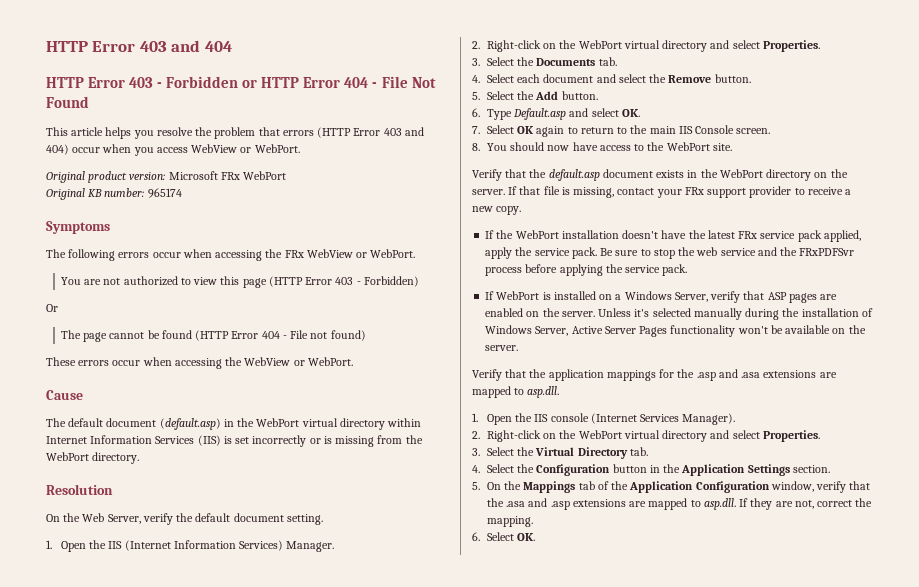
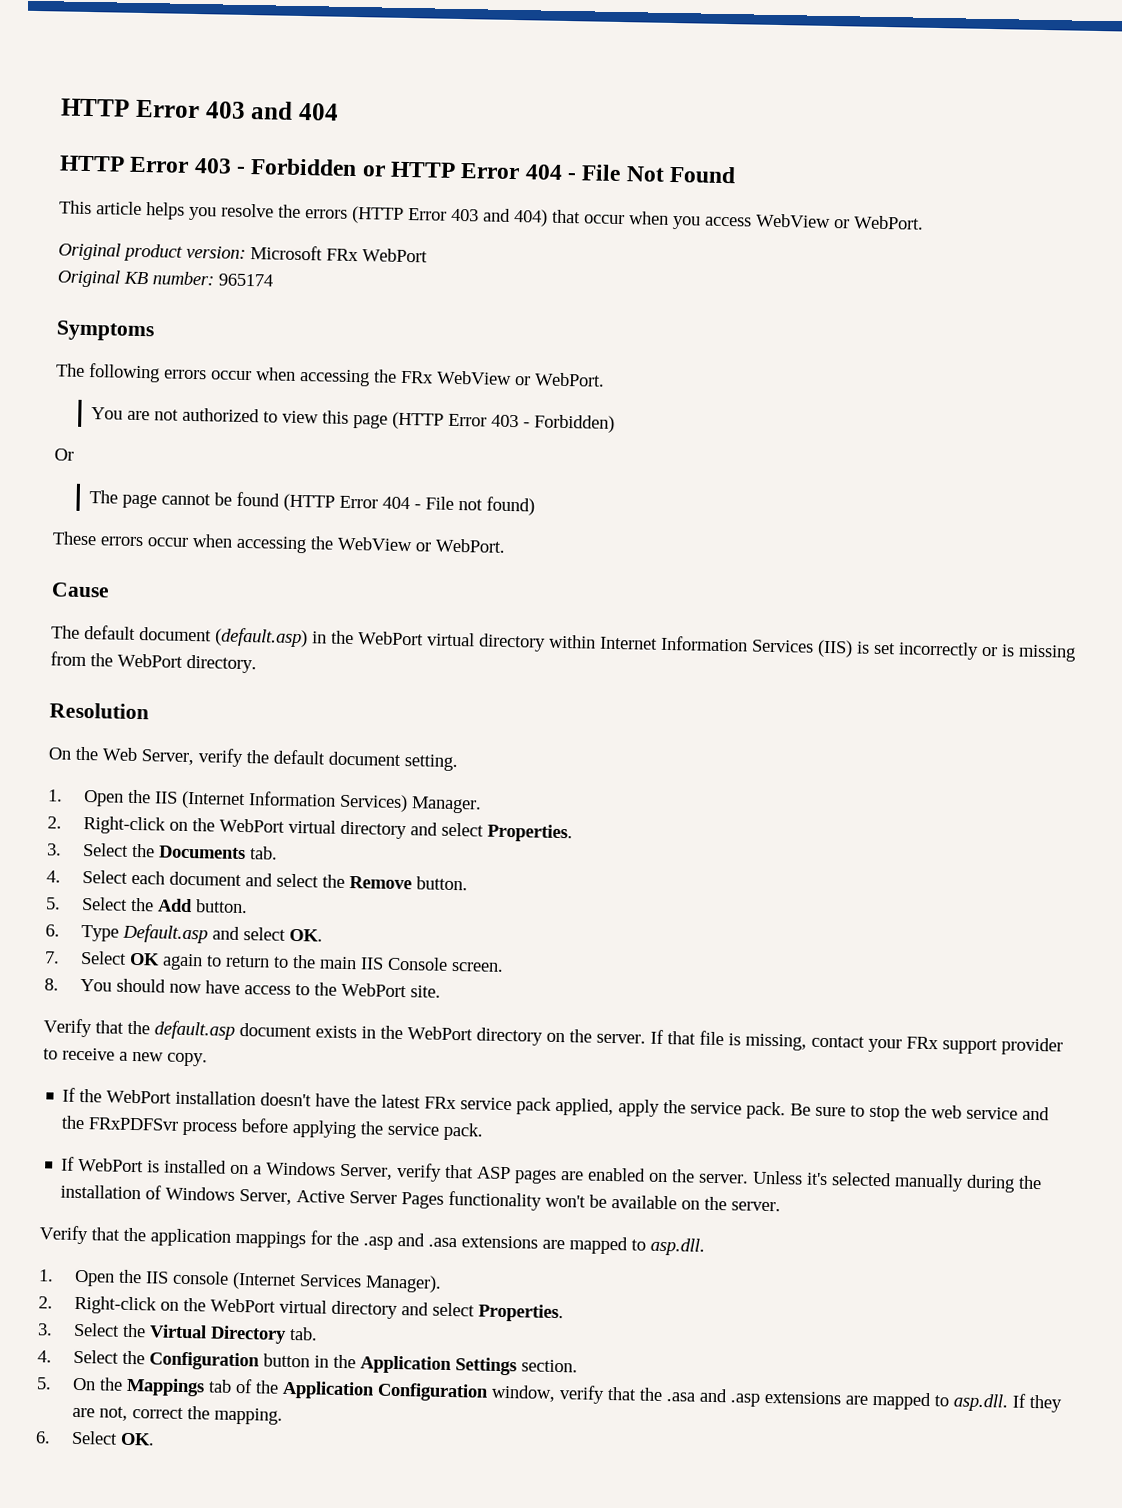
[214,127,280,139] problem that -> (301, 211) none
(69, 149) none -> [552,209,581,224] that

